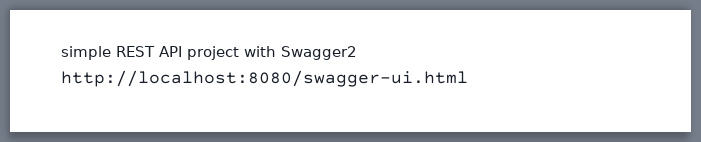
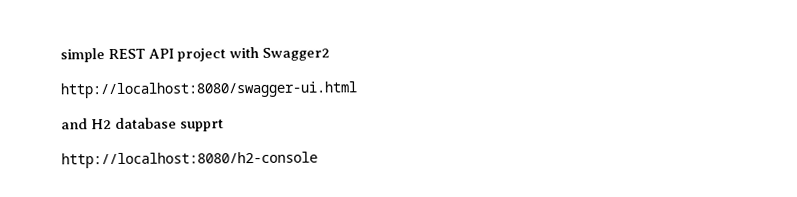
(468, 78) none -> [61,117,224,132] [61,151,318,169] // and H2 database supprt // http://localhost:8080/h2-console

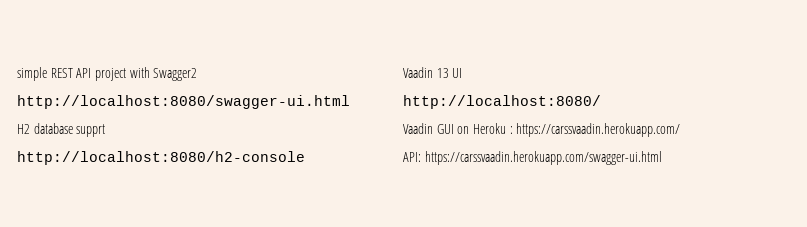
[61,118,88,130] and -> (350, 102) none
(318, 160) none -> [403,67,463,78] [403,95,601,109] [403,123,681,137] [403,151,662,165] // Vaadin 13 UI // http://localhost:8080/ // Vaadin GUI on Heroku : https://carssvaadin.herokuapp.com/ // API: https://carssvaadin.herokuapp.com/swagger-ui.html

